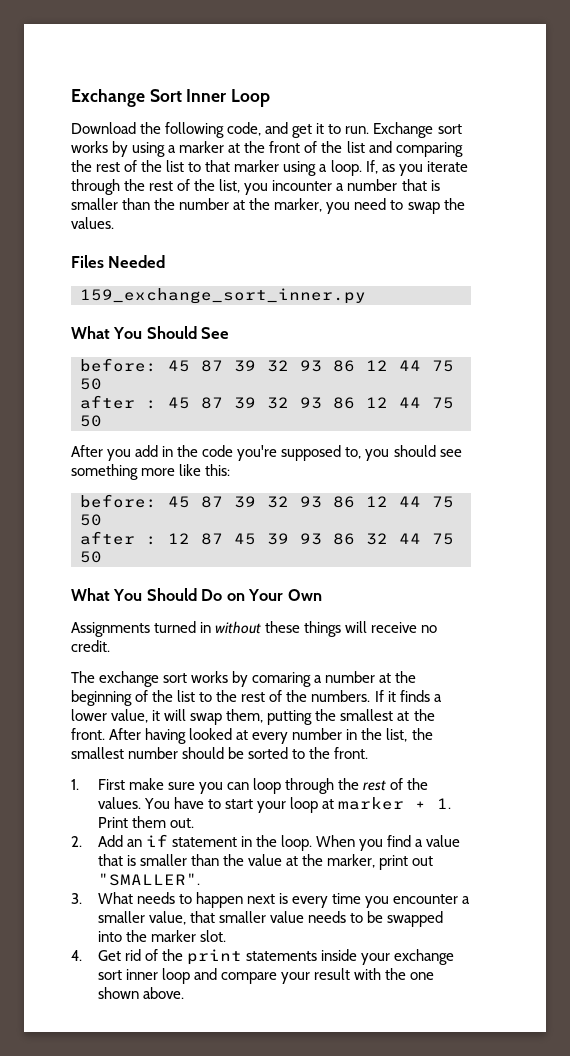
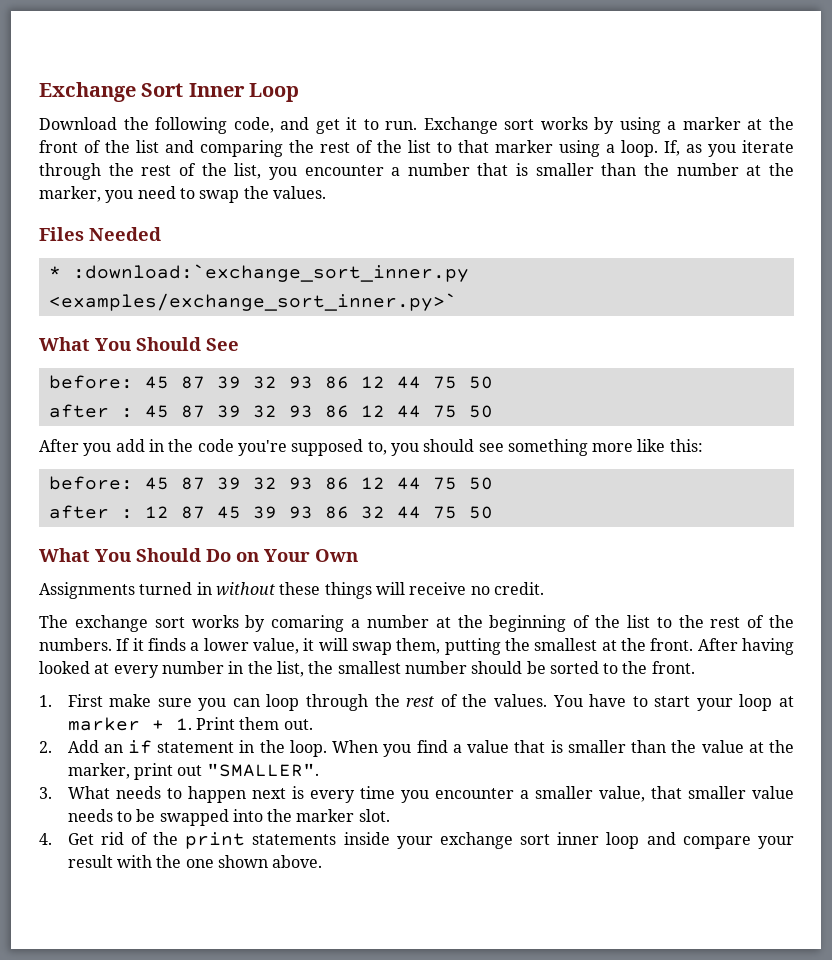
[272,180,333,191] incounter -> [304,165,384,176] encounter
[80,288,366,304] 159_exchange_sort_inner.py -> [48,264,469,282] [48,293,457,311] * :download:`exchange_sort_inner.py <examples/exchange_sort_inner.py>`

